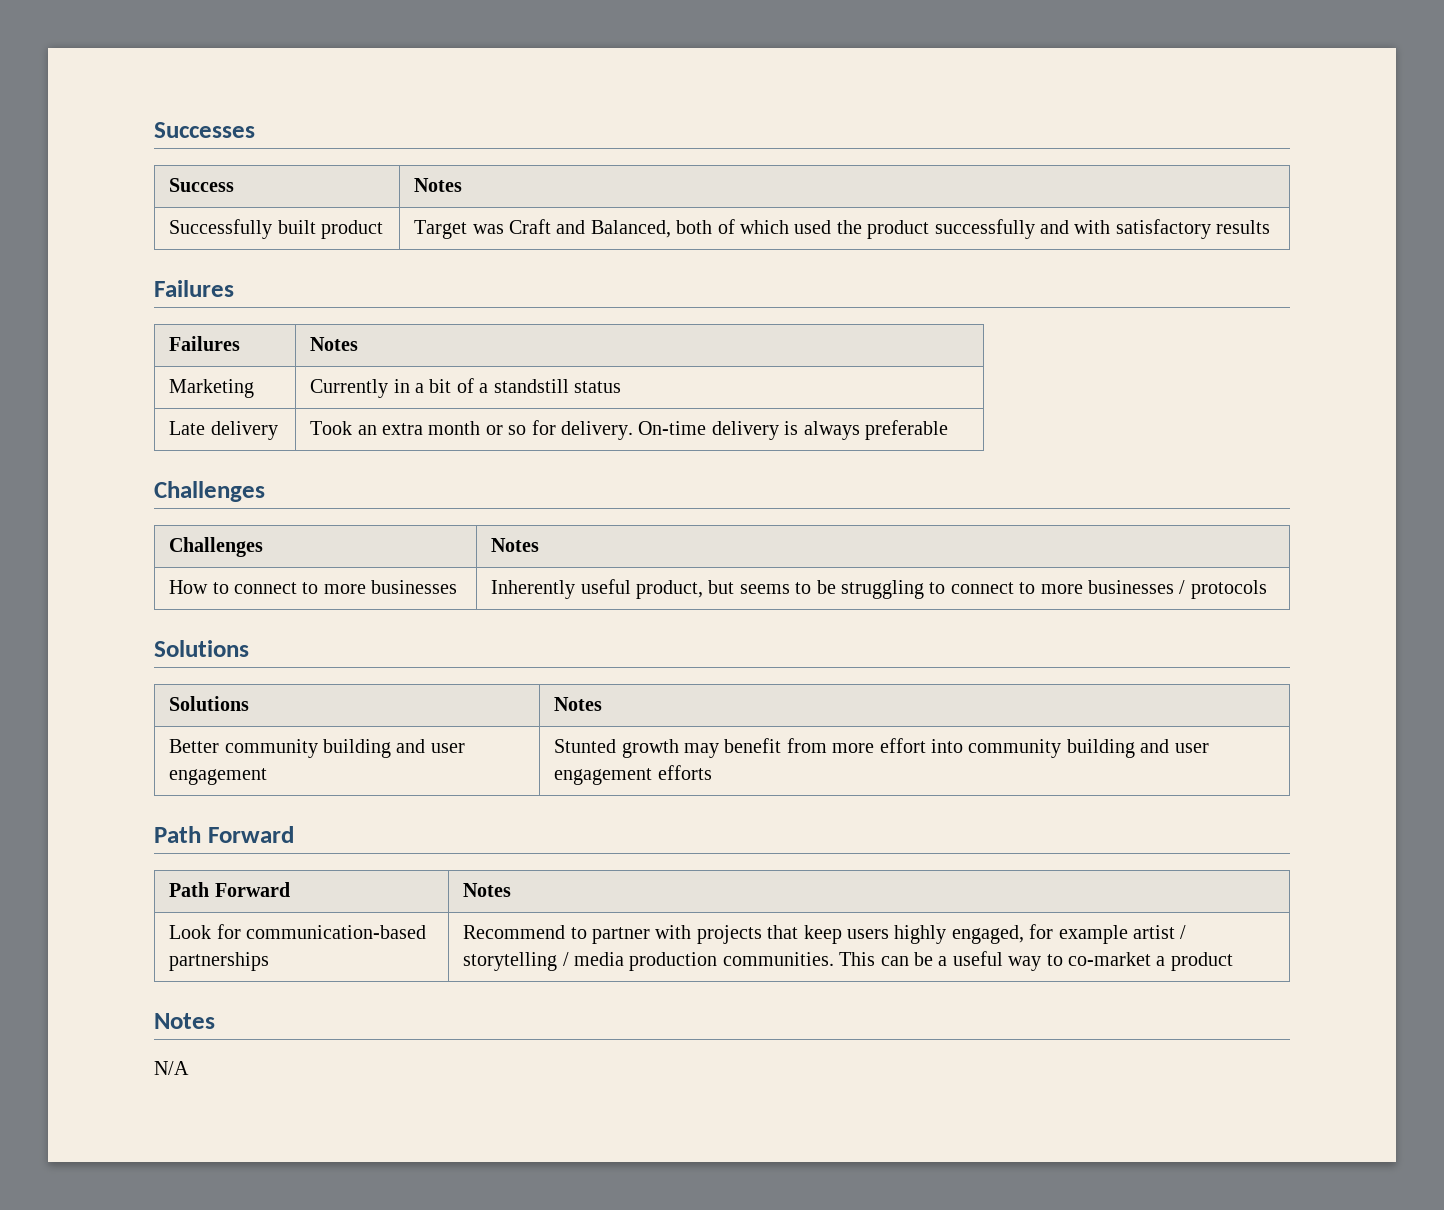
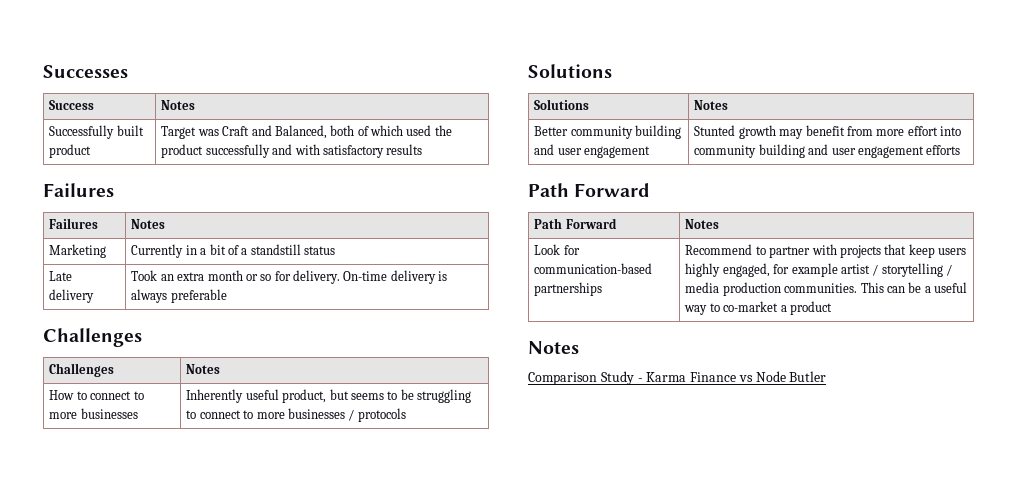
[154,1061,189,1075] N/A -> [528,371,827,385] Comparison Study - Karma Finance vs Node Butler

